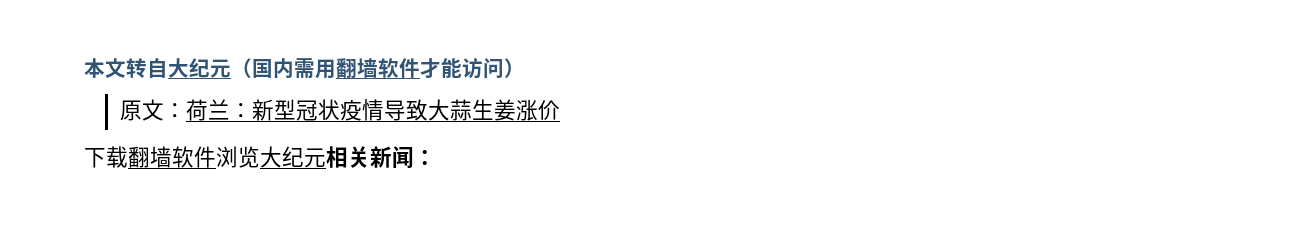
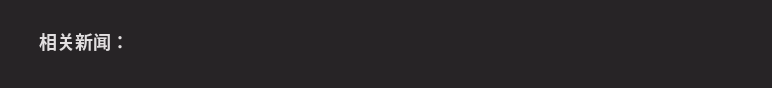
[84,58,525,79] [120,99,561,121] [84,146,326,168] 本文转自大纪元（国内需用翻墙软件才能访问） // 原文：荷兰：新型冠状疫情导致大蒜生姜涨价 // 下载翻墙软件浏览大纪元 -> (39, 42) none

